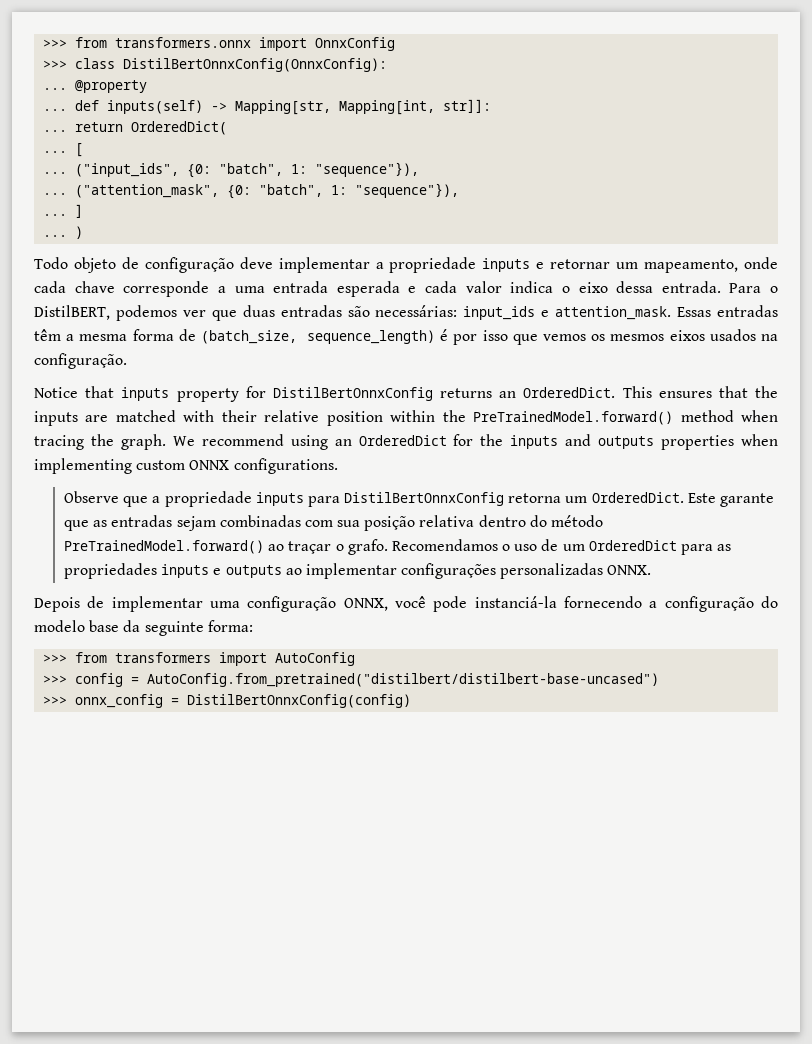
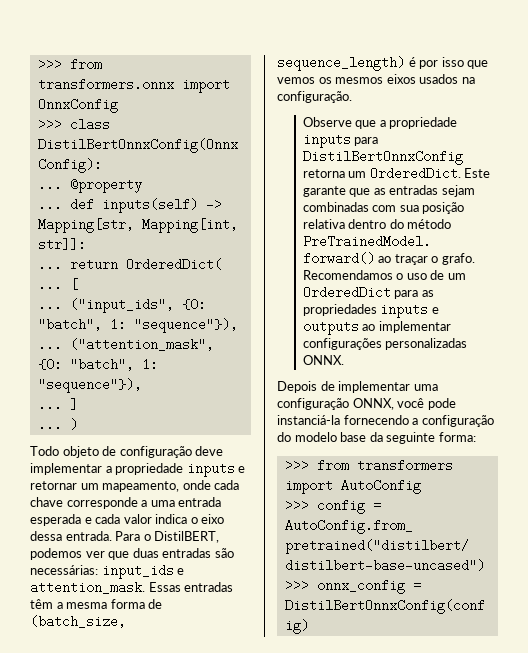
[34,386,778,402] [34,410,778,426] [34,434,779,450] [34,458,338,474] // Notice that inputs property for DistilBertOnnxConfig returns an OrderedDict. This ensures that the inputs are matched with their relative position within the PreTrainedModel.forward() method when tracing the graph. We recommend using an OrderedDict for the inputs and outputs properties when implementing custom ONNX configurations. -> (352, 97) none

